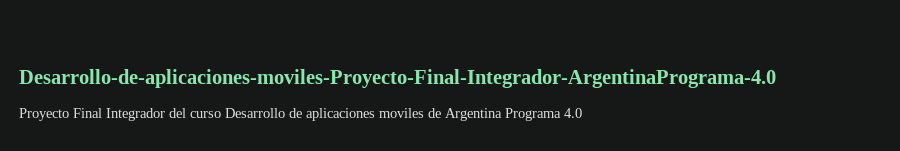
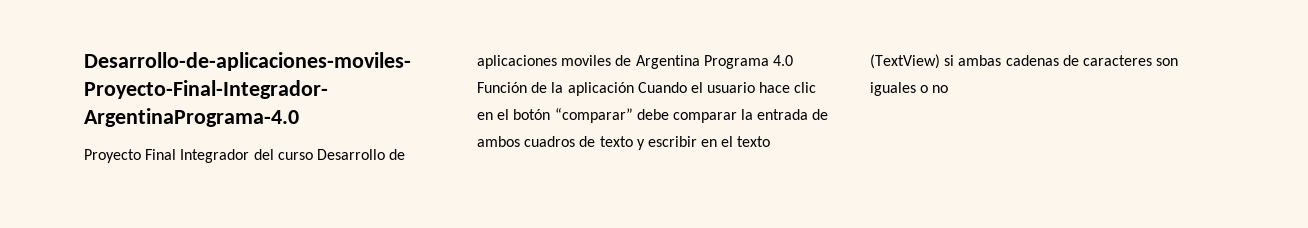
(582, 113) none -> [477,82,817,96] [477,108,829,123] [477,136,771,150] [870,54,1179,69] [870,82,949,96] Función de la aplicación Cuando el usuario hace clic en el botón “comparar” debe comparar la entrada de ambos cuadros de texto y escribir en el texto (TextView) si ambas cadenas de caracteres son iguales o no

